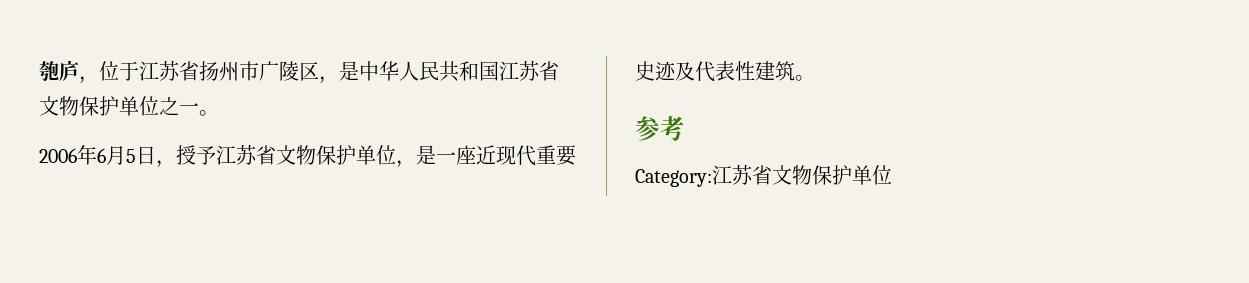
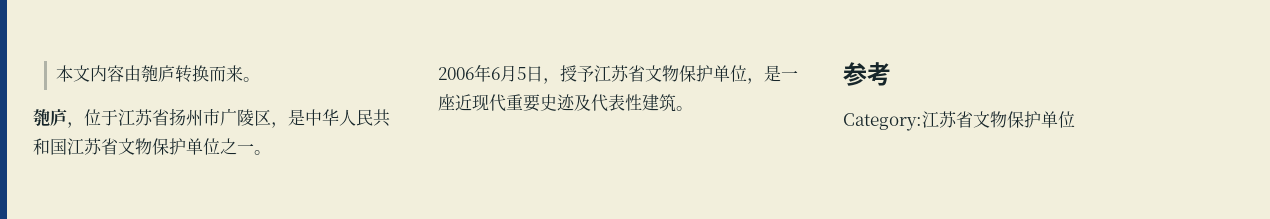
(39, 71) none -> [56,65,261,83] 本文内容由匏庐转换而来。 //

